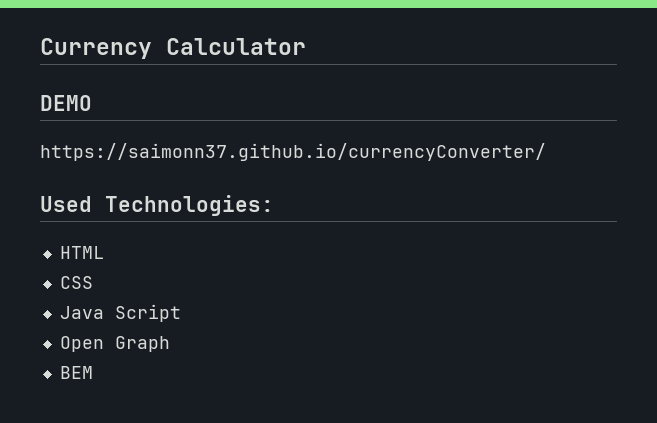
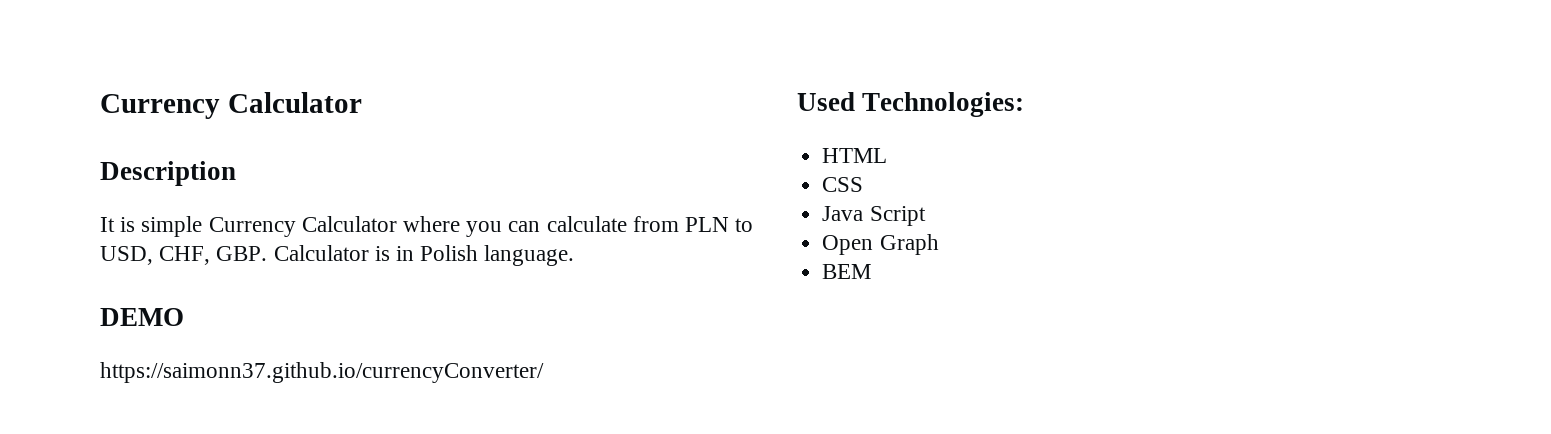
[40,38,306,59] Currency Calculator -> [100,92,362,119] [100,161,236,186] [100,216,754,237] [100,245,575,266] Currency Calculator // Description // It is simple Currency Calculator where you can calculate from PLN to USD, CHF, GBP. Calculator is in Polish language.

